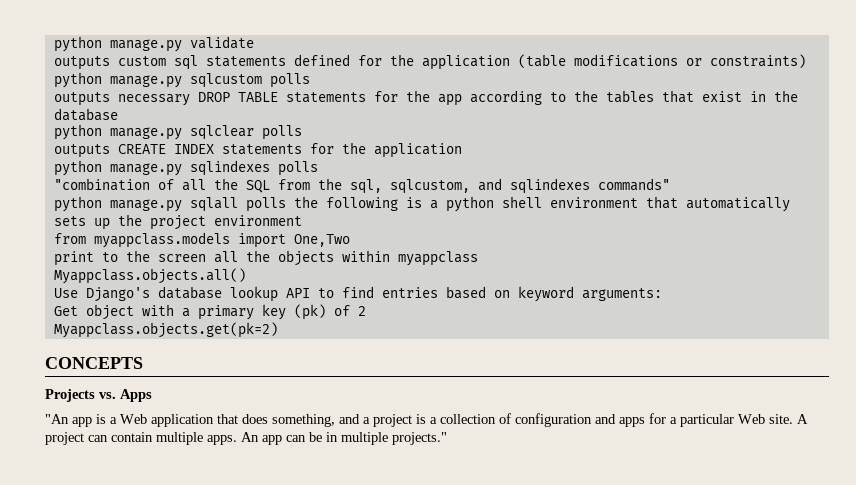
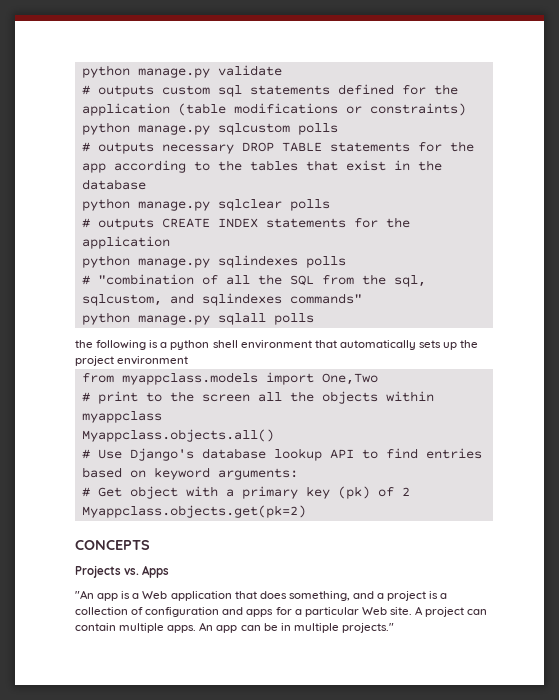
(254, 42) none -> [81,85,90,95] #
(310, 80) none -> [81,142,90,152] #
(302, 132) none -> [81,218,90,228] #
(318, 168) none -> [81,275,90,285] #
(286, 204) none -> (314, 319) //
(350, 240) none -> [81,392,90,402] #
(246, 276) none -> [81,449,90,459] #
(662, 294) none -> [81,487,90,497] #

